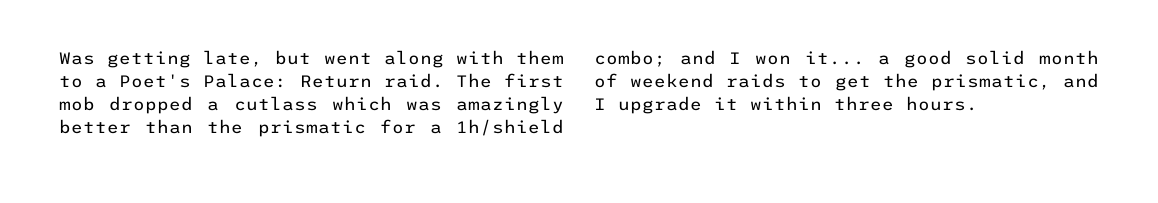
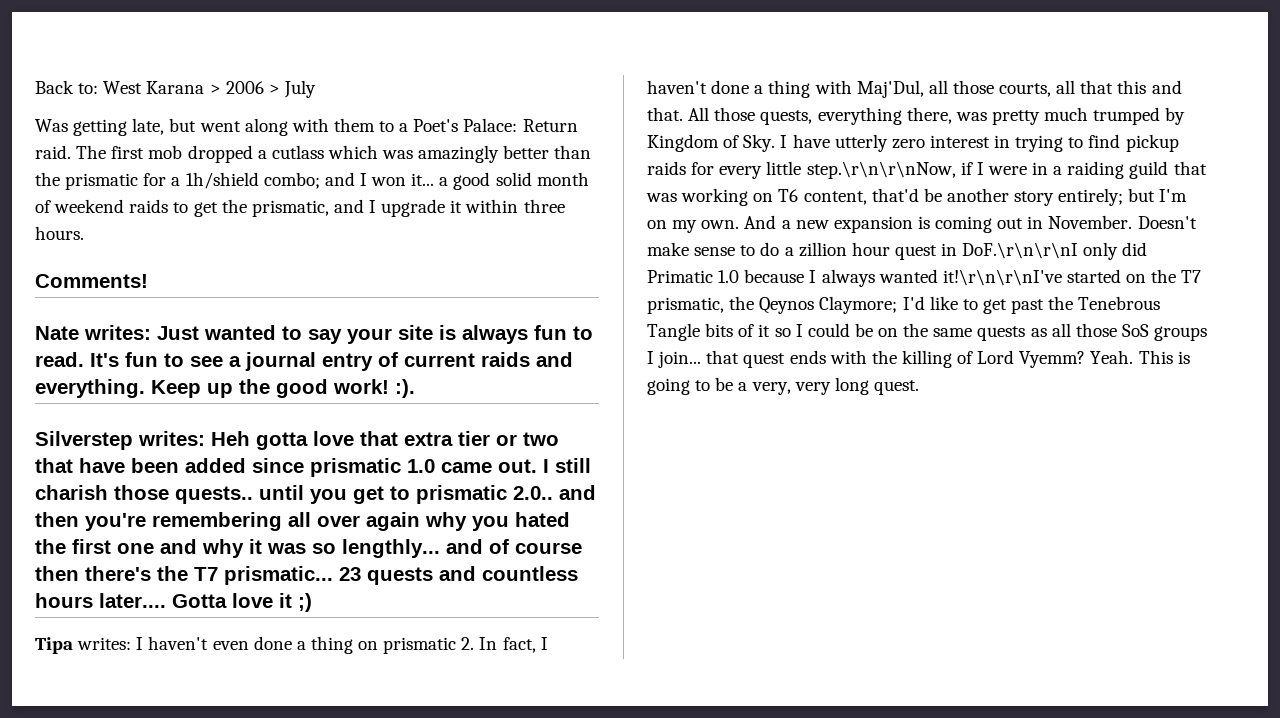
(59, 58) none -> [35,80,316,98] Back to: West Karana > 2006 > July //
(978, 103) none -> [35,274,148,288] [35,325,593,344] [35,352,573,371] [35,379,415,398] [35,431,559,450] [35,458,591,477] [35,485,596,504] [35,512,570,531] [35,539,582,558] [35,566,578,585] [35,593,312,612] [35,636,548,654] [647,80,1182,98] [647,107,1186,125] [647,134,1179,152] [647,161,1207,179] [646,188,1188,206] [647,215,1197,233] [647,242,1148,260] [647,269,1202,287] [647,296,1161,314] [647,323,1208,341] [647,350,1190,368] [647,377,919,395] // Comments! // Nate writes: Just wanted to say your site is always fun to read. It's fun to see a journal entry of current raids and everything. Keep up the good work! :). // Silverstep writes: Heh gotta love that extra tier or two that have been added since prismatic 1.0 came out. I still charish those quests.. until you get to prismatic 2.0.. and then you're remembering all over again why you hated the first one and why it was so lengthly... and of course then there's the T7 prismatic... 23 quests and countless hours later.... Gotta love it ;) // Tipa writes: I haven't even done a thing on prismatic 2. In fact, I haven't done a thing with Maj'Dul, all those courts, all that this and that. All those quests, everything there, was pretty much trumped by Kingdom of Sky. I have utterly zero interest in trying to find pickup raids for every little step.\r\n\r\nNow, if I were in a raiding guild that was working on T6 content, that'd be another story entirely; but I'm on my own. And a new expansion is coming out in November. Doesn't make sense to do a zillion hour quest in DoF.\r\n\r\nI only did Primatic 1.0 because I always wanted it!\r\n\r\nI've started on the T7 prismatic, the Qeynos Claymore; I'd like to get past the Tenebrous Tangle bits of it so I could be on the same quests as all those SoS groups I join... that quest ends with the killing of Lord Vyemm? Yeah. This is going to be a very, very long quest.

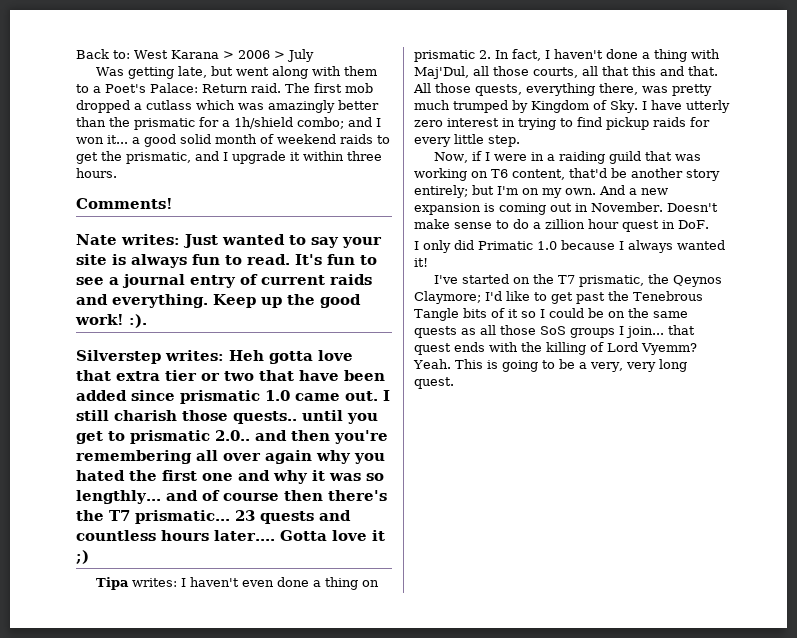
[806,161,956,179] step.\r\n\r\nNow, -> [488,135,520,147] [434,152,469,163] step. // Now,
[962,242,1079,259] DoF.\r\n\r\nI -> [678,220,709,229] [414,241,419,250] DoF. // I
[942,269,1062,286] it!\r\n\r\nI've -> [414,258,428,267] [434,275,459,284] it! // I've

